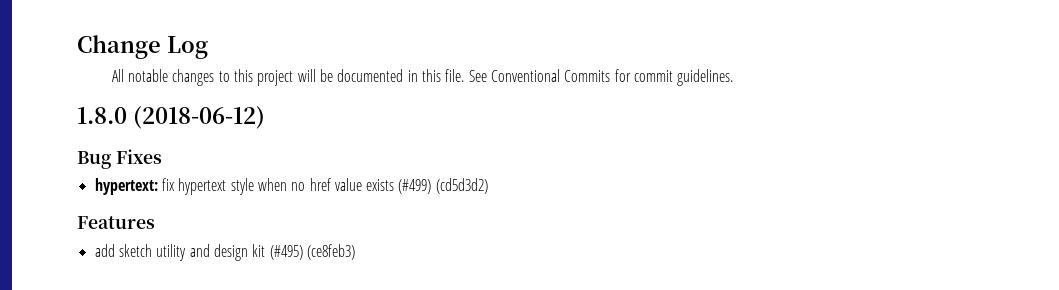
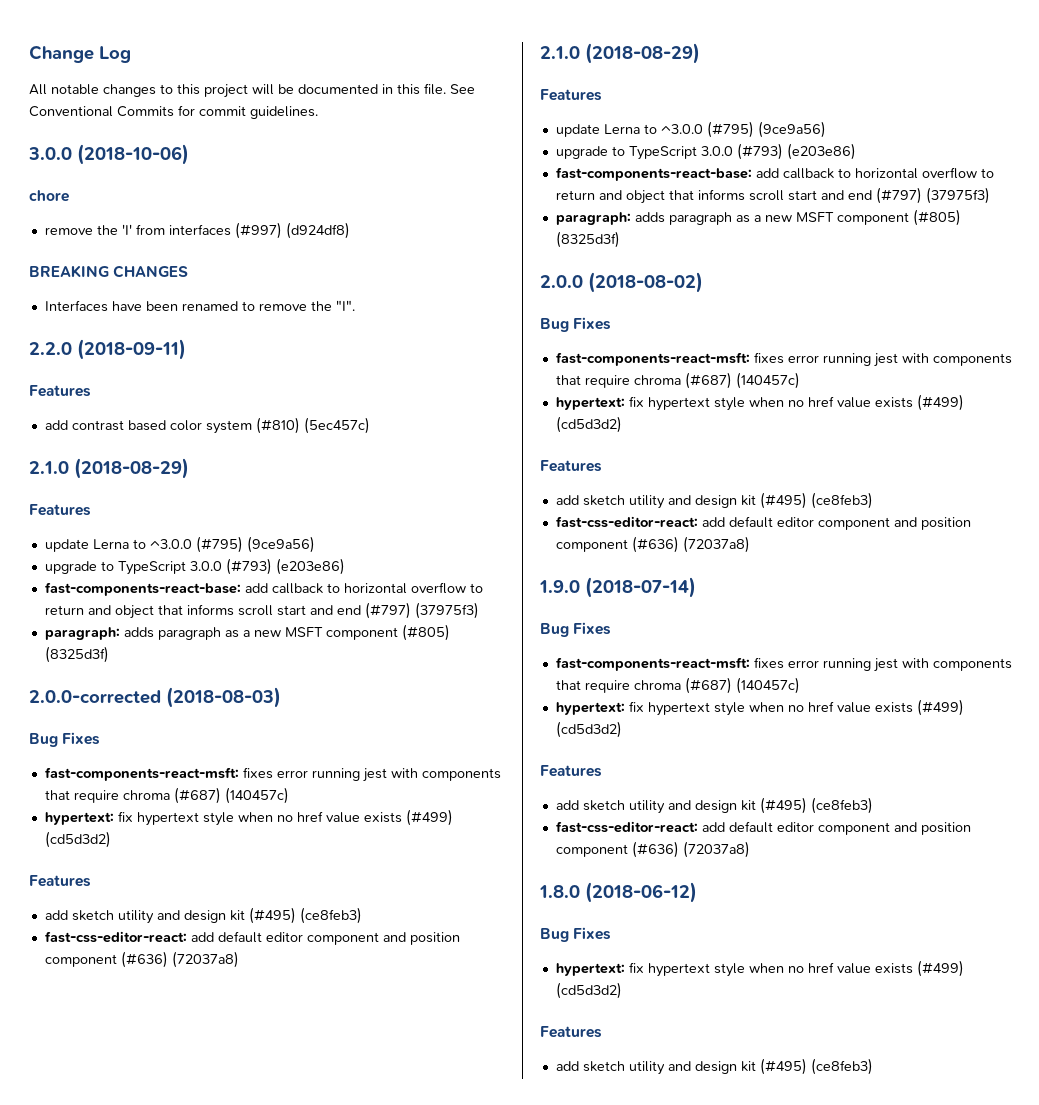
(734, 77) none -> [28,144,189,165] [29,190,69,202] [44,222,350,239] [29,265,189,278] [44,300,355,312] [29,339,186,360] [29,385,91,397] [44,417,370,434] [29,458,189,479] [29,504,91,516] [44,536,315,553] [44,558,345,575] [44,582,483,596] [44,602,479,619] [44,624,450,641] [44,646,109,663] [29,687,281,708] [29,732,101,747] [44,767,501,782] [44,787,289,804] [44,809,453,826] [44,831,111,848] [29,875,91,887] [44,907,362,924] [44,931,460,945] [44,951,239,968] [540,43,700,64] [540,89,602,101] [555,121,826,138] [555,143,856,160] [555,167,994,181] [555,187,990,204] [555,209,961,226] [555,231,620,248] [540,272,703,293] [540,317,612,332] [555,352,1012,367] [555,372,800,389] [555,394,964,411] [555,416,622,433] [540,460,602,472] [555,492,873,509] [555,516,971,530] [555,536,750,553] [539,577,696,598] [540,622,612,637] [555,657,1012,672] [555,677,800,694] [555,699,964,716] [555,721,622,738] [540,765,602,777] [555,797,873,814] [555,821,971,835] [555,841,750,858] // 3.0.0 (2018-10-06) // chore // remove the 'I' from interfaces (#997) (d924df8) // BREAKING CHANGES // Interfaces have been renamed to remove the "I". // 2.2.0 (2018-09-11) // Features // add contrast based color system (#810) (5ec457c) // 2.1.0 (2018-08-29) // Features // update Lerna to ^3.0.0 (#795) (9ce9a56) // upgrade to TypeScript 3.0.0 (#793) (e203e86) // fast-components-react-base: add callback to horizontal overflow to return and object that informs scroll start and end (#797) (37975f3) // paragraph: adds paragraph as a new MSFT component (#805) (8325d3f) // 2.0.0-corrected (2018-08-03) // Bug Fixes // fast-components-react-msft: fixes error running jest with components that require chroma (#687) (140457c) // hypertext: fix hypertext style when no href value exists (#499) (cd5d3d2) // Features // add sketch utility and design kit (#495) (ce8feb3) // fast-css-editor-react: add default editor component and position component (#636) (72037a8) // 2.1.0 (2018-08-29) // Features // update Lerna to ^3.0.0 (#795) (9ce9a56) // upgrade to TypeScript 3.0.0 (#793) (e203e86) // fast-components-react-base: add callback to horizontal overflow to return and object that informs scroll start and end (#797) (37975f3) // paragraph: adds paragraph as a new MSFT component (#805) (8325d3f) // 2.0.0 (2018-08-02) // Bug Fixes // fast-components-react-msft: fixes error running jest with components that require chroma (#687) (140457c) // hypertext: fix hypertext style when no href value exists (#499) (cd5d3d2) // Features // add sketch utility and design kit (#495) (ce8feb3) // fast-css-editor-react: add default editor component and position component (#636) (72037a8) // 1.9.0 (2018-07-14) // Bug Fixes // fast-components-react-msft: fixes error running jest with components that require chroma (#687) (140457c) // hypertext: fix hypertext style when no href value exists (#499) (cd5d3d2) // Features // add sketch utility and design kit (#495) (ce8feb3) // fast-css-editor-react: add default editor component and position component (#636) (72037a8)

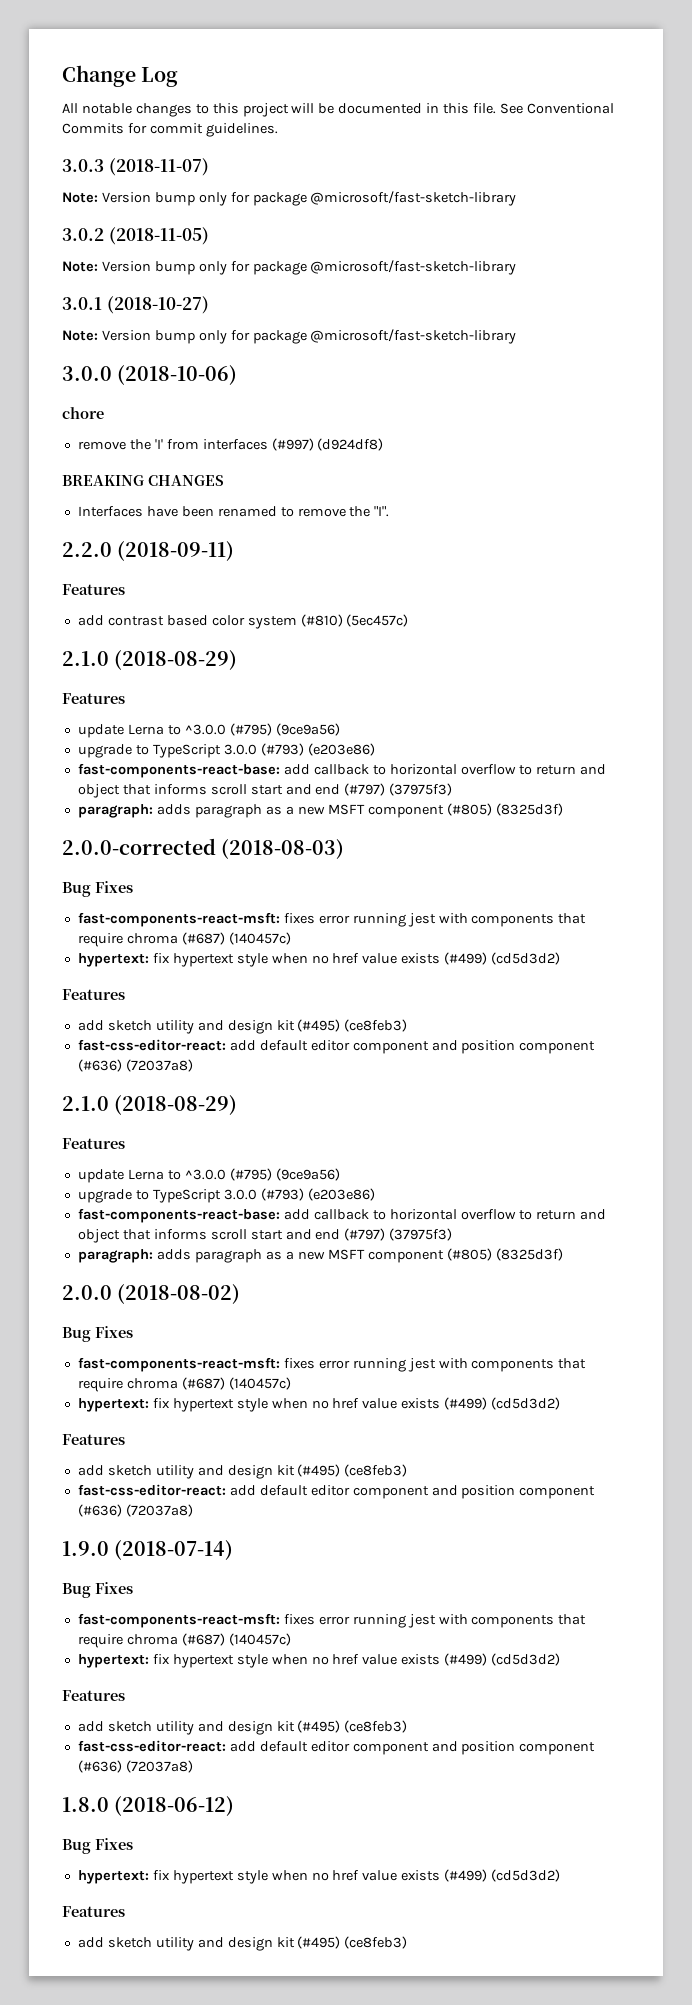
(318, 112) none -> [62,158,209,176] [62,191,517,206] [62,227,209,245] [62,260,517,275] [62,296,209,314] [62,329,517,344] // 3.0.3 (2018-11-07) // Note: Version bump only for package @microsoft/fast-sketch-library // 3.0.2 (2018-11-05) // Note: Version bump only for package @microsoft/fast-sketch-library // 3.0.1 (2018-10-27) // Note: Version bump only for package @microsoft/fast-sketch-library

